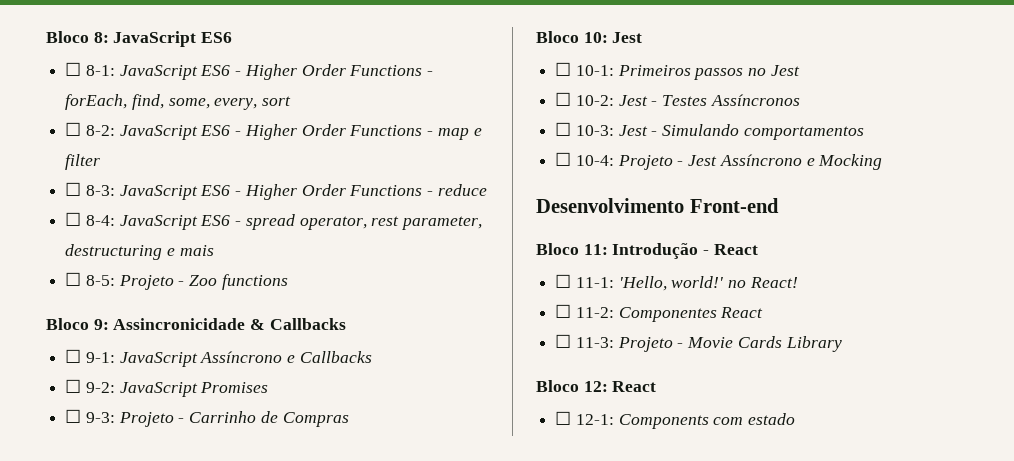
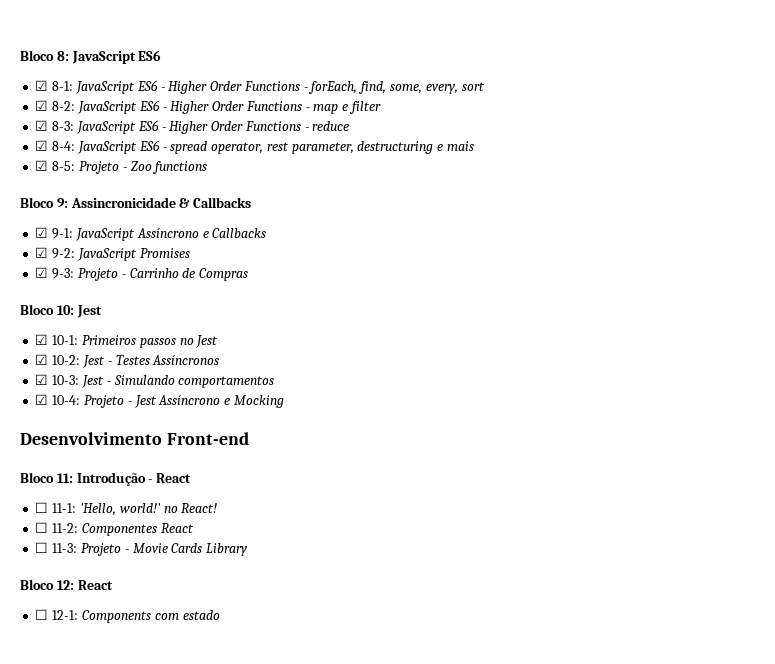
[65,62,82,76] ☐ -> [35,80,49,91] ☑
[65,122,82,136] ☐ -> [35,100,49,111] ☑
[65,182,82,196] ☐ -> [35,120,49,131] ☑
[65,212,82,226] ☐ -> [35,140,49,151] ☑
[65,272,82,286] ☐ -> [35,160,49,171] ☑
[65,349,82,363] ☐ -> [35,227,49,238] ☑
[65,379,82,393] ☐ -> [35,247,49,258] ☑
[65,409,82,423] ☐ -> [35,267,49,278] ☑
[555,62,572,76] ☐ -> [35,334,49,345] ☑
[555,92,572,106] ☐ -> [35,354,49,365] ☑
[555,122,572,136] ☐ -> [35,374,49,385] ☑
[555,152,572,166] ☐ -> [35,394,49,405] ☑

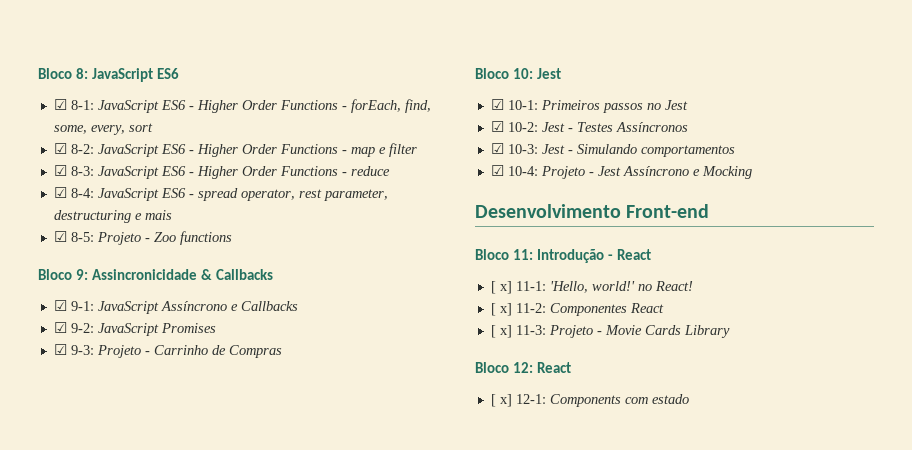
[35,502,49,513] ☐ -> [490,281,512,294] [ x]
[35,522,49,533] ☐ -> [490,303,512,316] [ x]
[35,542,49,553] ☐ -> [490,325,512,338] [ x]
[35,609,49,620] ☐ -> [490,394,512,407] [ x]

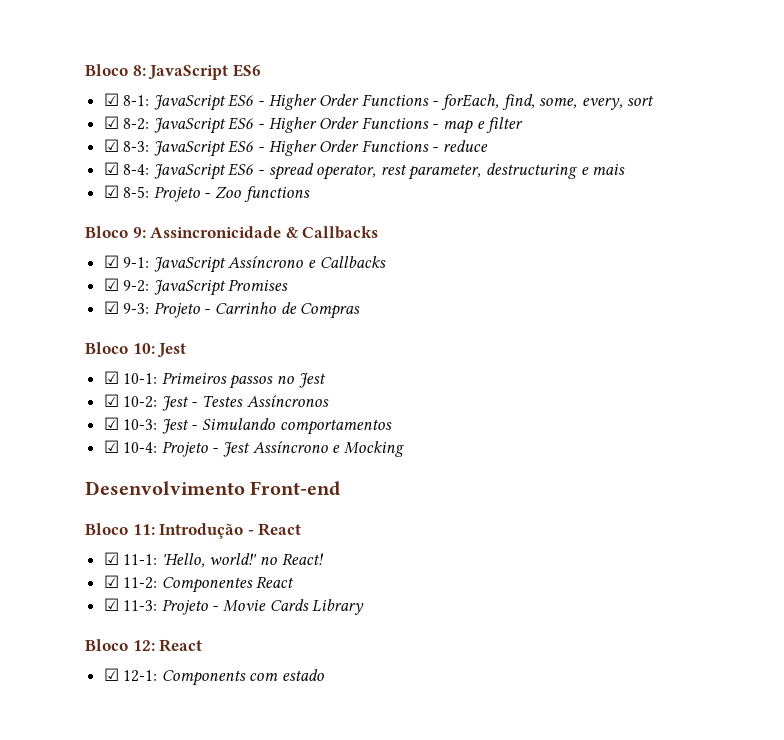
[490,281,512,294] [ x] -> [103,552,119,565] ☑
[490,303,512,316] [ x] -> [103,575,119,588] ☑
[490,325,512,338] [ x] -> [103,598,119,611] ☑
[490,394,512,407] [ x] -> [103,668,119,681] ☑

